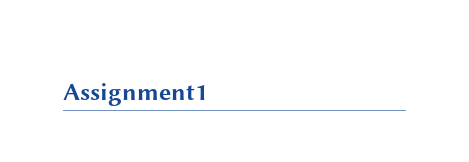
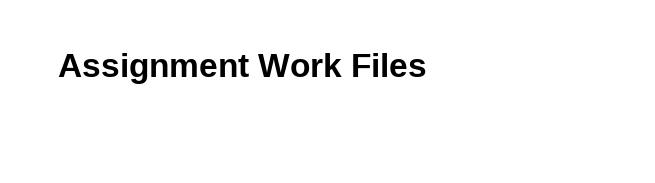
[63,83,208,106] Assignment1 -> [58,53,428,84] Assignment Work Files

